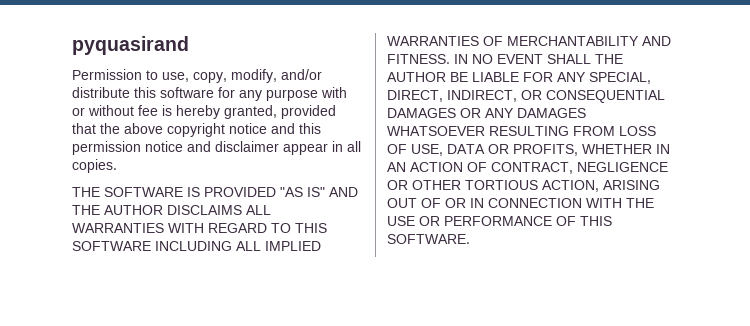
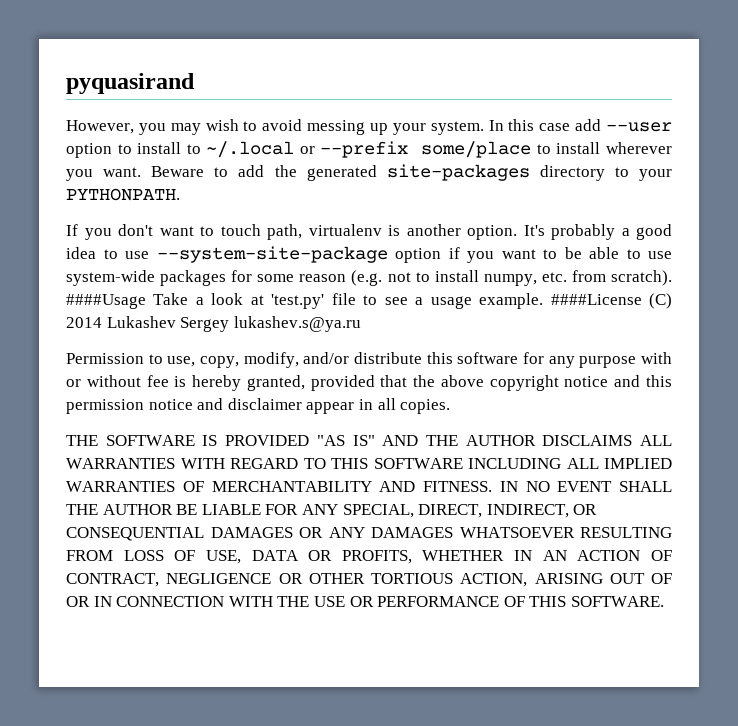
(189, 45) none -> [66,119,672,135] [66,141,672,158] [66,164,672,181] [66,188,180,201] [66,224,672,240] [66,246,672,263] [66,270,672,286] [66,293,672,309] [66,316,361,332] // However, you may wish to avoid messing up your system. In this case add --user option to install to ~/.local or --prefix some/place to install wherever you want. Beware to add the generated site-packages directory to your PYTHONPATH. // If you don't want to touch path, virtualenv is another option. It's probably a good idea to use --system-site-package option if you want to be able to use system-wide packages for some reason (e.g. not to install numpy, etc. from scratch). ####Usage Take a look at 'test.py' file to see a usage example. ####License (C) 2014 Lukashev Sergey lukashev.s@ya.ru

